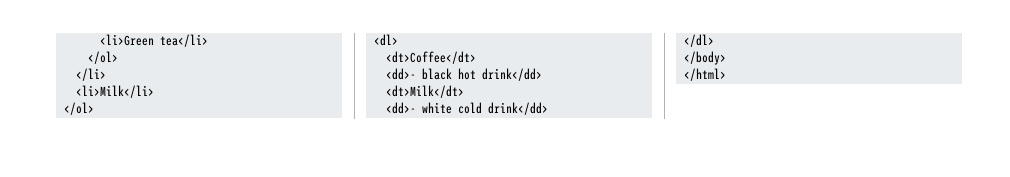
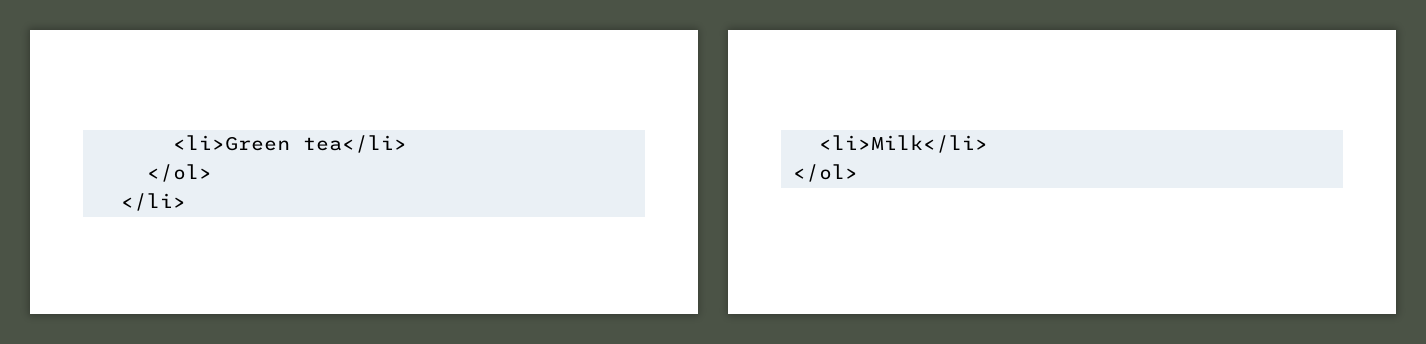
[373,34,398,46] [385,51,476,64] [385,68,542,81] [385,85,464,98] [385,102,548,115] [683,34,714,47] [683,51,726,65] [683,68,726,81] // <dl> // <dt>Coffee</dt> // <dd>- black hot drink</dd> // <dt>Milk</dt> // <dd>- white cold drink</dd> // </dl> // </body> // </html> -> (858, 173) none

